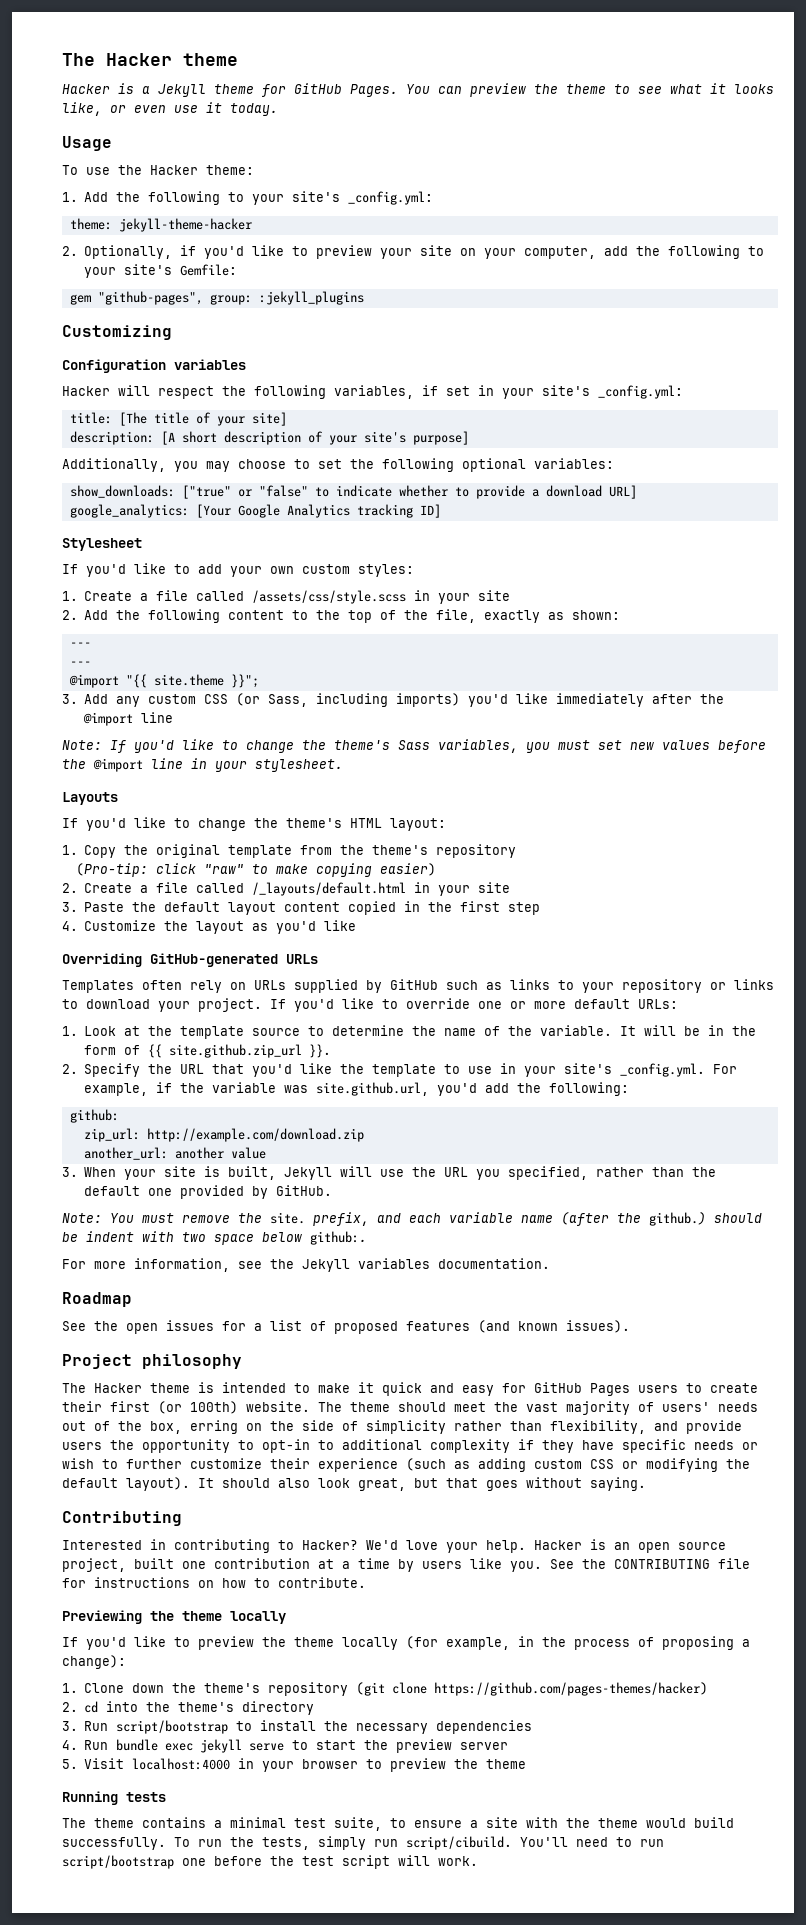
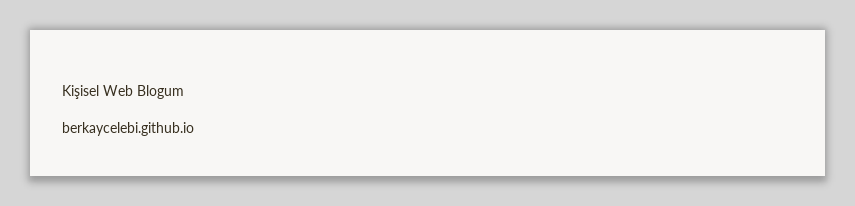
[62,53,238,66] [62,83,774,97] [62,102,278,116] [62,136,112,151] [62,165,254,175] [62,191,434,205] [69,218,252,232] [62,245,765,259] [84,264,238,278] [69,291,364,305] [62,325,172,340] [62,359,246,373] [62,385,683,399] [69,412,287,426] [69,431,469,445] [62,458,614,472] [69,485,637,499] [69,504,441,518] [62,538,142,551] [62,563,414,577] [62,590,511,604] [62,609,621,623] [69,642,91,647] [69,661,91,666] [68,674,259,688] [62,693,725,707] [83,712,174,726] [62,739,766,753] [62,758,343,772] [62,792,118,805] [62,817,446,831] [62,844,517,858] [75,863,436,877] [62,882,511,896] [62,901,541,915] [62,920,357,934] [62,953,318,967] [62,979,774,993] [62,998,678,1012] [62,1025,757,1039] [84,1044,332,1058] [62,1063,738,1077] [84,1082,630,1096] [69,1109,119,1123] [83,1128,364,1142] [83,1147,266,1160] [62,1166,717,1180] [84,1185,333,1199] [62,1212,762,1226] [62,1231,367,1245] [62,1258,550,1272] [62,1292,132,1307] [62,1320,630,1334] [62,1354,242,1369] [62,1382,758,1396] [62,1401,758,1415] [62,1420,742,1434] [62,1439,758,1453] [62,1458,750,1472] [62,1477,646,1491] [62,1511,182,1526] [62,1539,726,1553] [62,1558,750,1572] [62,1577,366,1588] [62,1610,286,1624] [62,1636,750,1650] [62,1655,126,1669] [62,1682,709,1696] [62,1701,315,1715] [62,1720,533,1734] [62,1739,509,1753] [62,1758,527,1772] [62,1791,166,1805] [62,1817,734,1831] [62,1836,664,1850] [62,1855,478,1869] The Hacker theme // Hacker is a Jekyll theme for GitHub Pages. You can preview the theme to see what it looks like, or even use it today. // Usage // To use the Hacker theme: // 1. Add the following to your site's _config.yml: // theme: jekyll-theme-hacker // 2. Optionally, if you'd like to preview your site on your computer, add the following to your site's Gemfile: // gem "github-pages", group: :jekyll_plugins // Customizing // Configuration variables // Hacker will respect the following variables, if set in your site's _config.yml: // title: [The title of your site] // description: [A short description of your site's purpose] // Additionally, you may choose to set the following optional variables: // show_downloads: ["true" or "false" to indicate whether to provide a download URL] // google_analytics: [Your Google Analytics tracking ID] // Stylesheet // If you'd like to add your own custom styles: // 1. Create a file called /assets/css/style.scss in your site // 2. Add the following content to the top of the file, exactly as shown: // --- // --- // @import "{{ site.theme }}"; // 3. Add any custom CSS (or Sass, including imports) you'd like immediately after the @import line // Note: If you'd like to change the theme's Sass variables, you must set new values before the @import line in your stylesheet. // Layouts // If you'd like to change the theme's HTML layout: // 1. Copy the original template from the theme's repository // (Pro-tip: click "raw" to make copying easier) // 2. Create a file called /_layouts/default.html in your site // 3. Paste the default layout content copied in the first step // 4. Customize the layout as you'd like // Overriding GitHub-generated URLs // Templates often rely on URLs supplied by GitHub such as links to your repository or links to download your project. If you'd like to override one or more default URLs: // 1. Look at the template source to determine the name of the variable. It will be in the form of {{ site.github.zip_url }}. // 2. Specify the URL that you'd like the template to use in your site's _config.yml. For example, if the variable was site.github.url, you'd add the following: // github: // zip_url: http://example.com/download.zip // another_url: another value // 3. When your site is built, Jekyll will use the URL you specified, rather than the default one provided by GitHub. // Note: You must remove the site. prefix, and each variable name (after the github.) should be indent with two space below github:. // For more information, see the Jekyll variables documentation. // Roadmap // See the open issues for a list of proposed features (and known issues). // Project philosophy // The Hacker theme is intended to make it quick and easy for GitHub Pages users to create their first (or 100th) website. The theme should meet the vast majority of users' needs out of the box, erring on the side of simplicity rather than flexibility, and provide users the opportunity to opt-in to additional complexity if they have specific needs or wish to further customize their experience (such as adding custom CSS or modifying the default layout). It should also look great, but that goes without saying. // Contributing // Interested in contributing to Hacker? We'd love your help. Hacker is an open source project, built one contribution at a time by users like you. See the CONTRIBUTING file for instructions on how to contribute. // Previewing the theme locally // If you'd like to preview the theme locally (for example, in the process of proposing a change): // 1. Clone down the theme's repository (git clone https://github.com/pages-themes/hacker) // 2. cd into the theme's directory // 3. Run script/bootstrap to install the necessary dependencies // 4. Run bundle exec jekyll serve to start the preview server // 5. Visit localhost:4000 in your browser to preview the theme // Running tests // The theme contains a minimal test suite, to ensure a site with the theme would build successfully. To run the tests, simply run script/cibuild. You'll need to run script/bootstrap one before the test script will work. -> [62,85,184,99] [62,122,194,136] Kişisel Web Blogum // berkaycelebi.github.io

